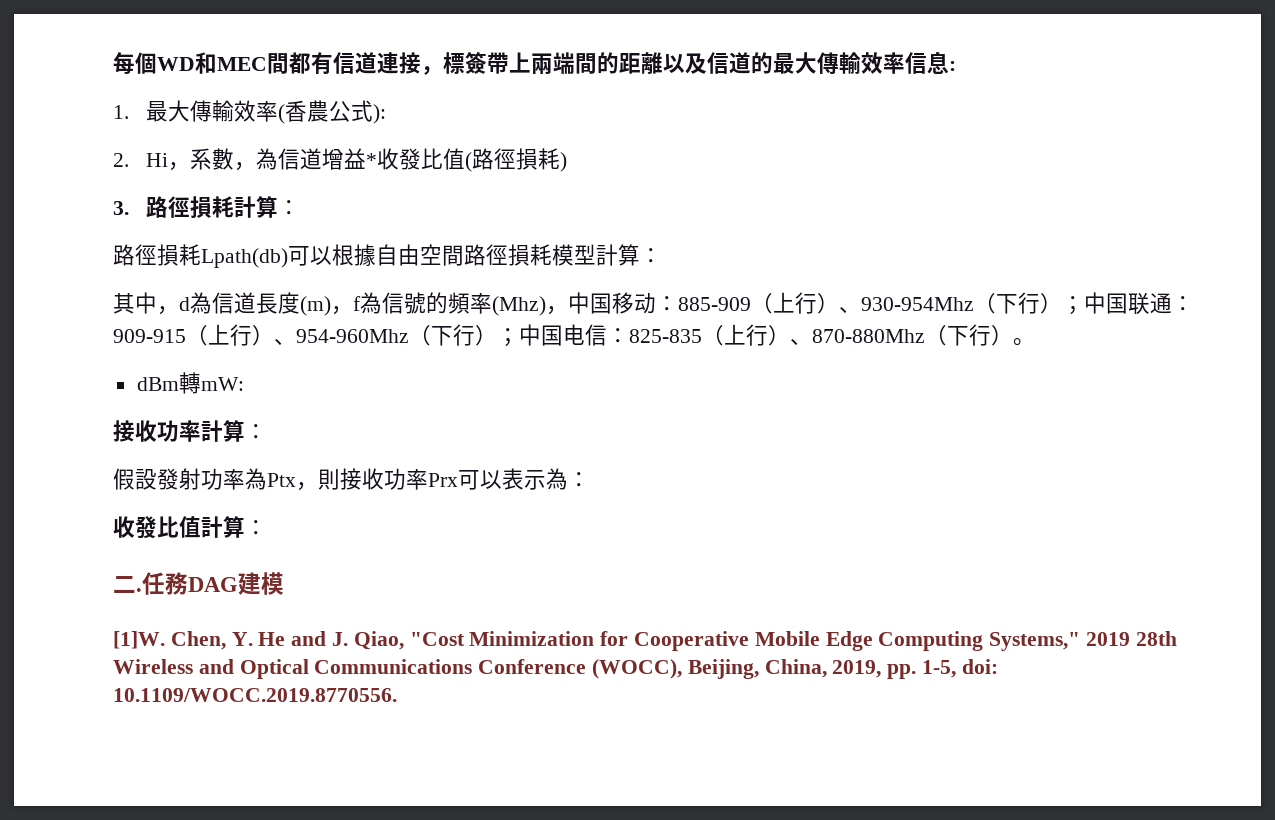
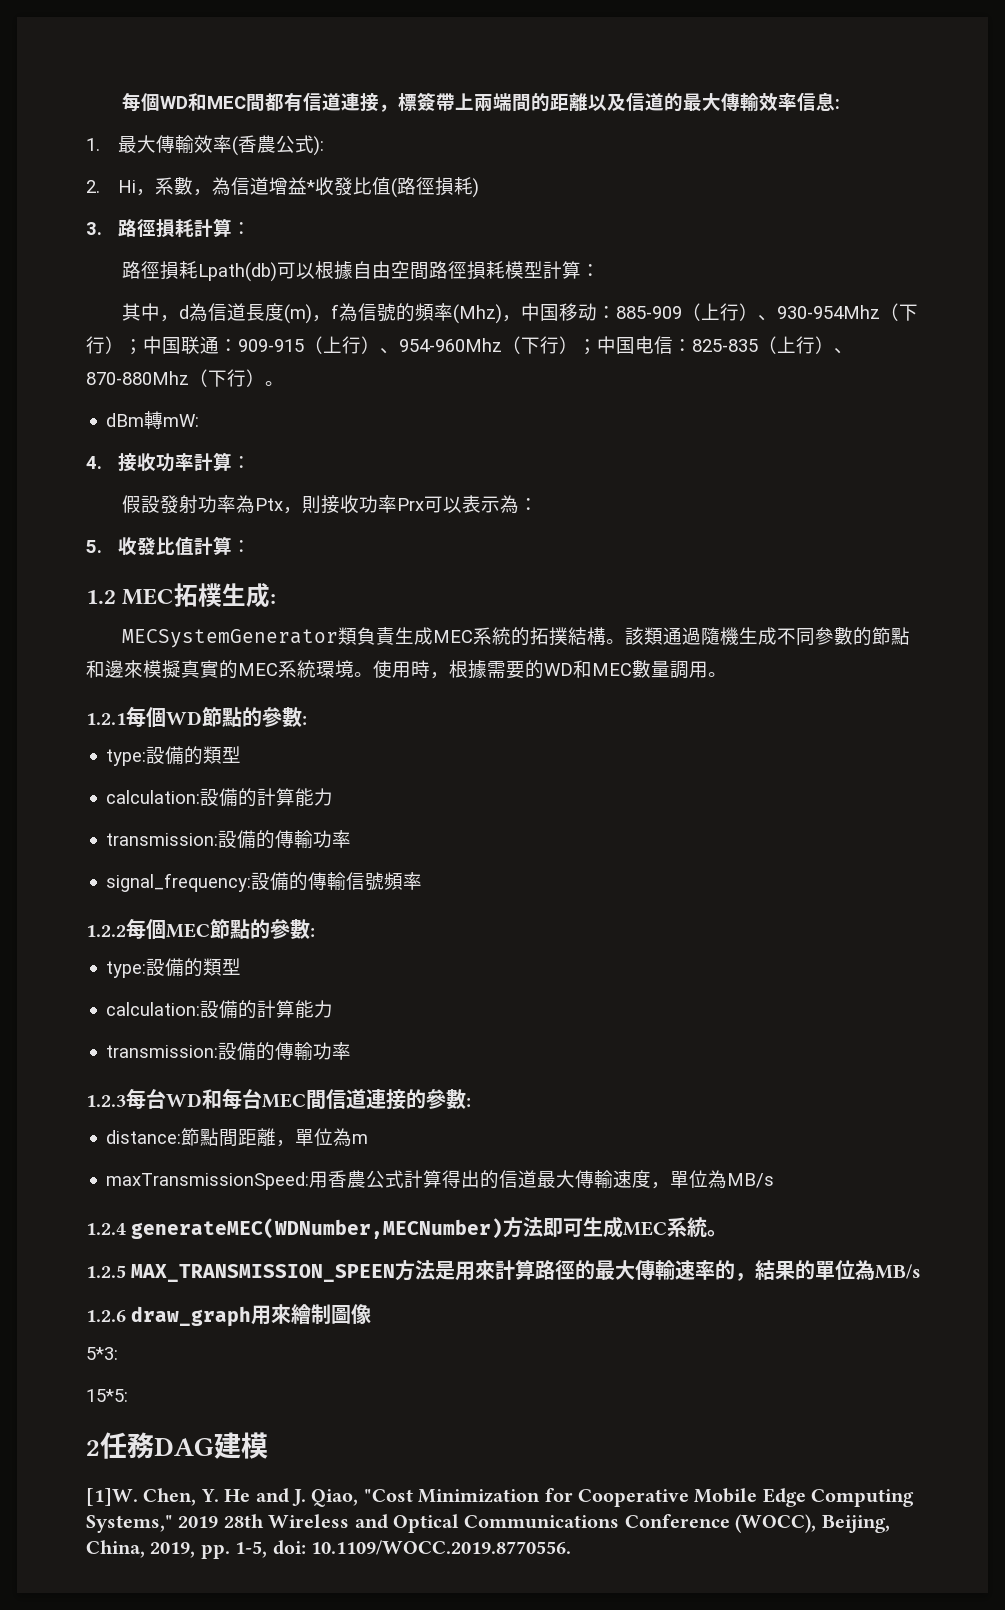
(244, 384) none -> [86,456,102,469] 4.
(590, 479) none -> [86,540,102,553] 5.
[113,576,142,593] 二. -> [86,583,277,608] [121,627,910,648] [86,660,727,679] [86,706,307,728] [106,746,242,766] [106,788,334,807] [106,830,352,849] [106,872,423,892] [86,918,315,940] [106,958,242,978] [106,1000,334,1019] [106,1042,352,1061] [86,1088,471,1110] [106,1128,369,1147] [106,1170,775,1190] [86,1216,728,1239] [86,1260,922,1282] [86,1304,372,1327] [86,1347,118,1360] [86,1389,128,1402] [86,1440,100,1456] 1.2 MEC拓樸生成: // MECSystemGenerator類負責生成MEC系統的拓撲結構。該類通過隨機生成不同參數的節點和邊來模擬真實的MEC系統環境。使用時，根據需要的WD和MEC數量調用。 // 1.2.1每個WD節點的參數: // type:設備的類型 // calculation:設備的計算能力 // transmission:設備的傳輸功率 // signal_frequency:設備的傳輸信號頻率 // 1.2.2每個MEC節點的參數: // type:設備的類型 // calculation:設備的計算能力 // transmission:設備的傳輸功率 // 1.2.3每台WD和每台MEC間信道連接的參數: // distance:節點間距離，單位為m // maxTransmissionSpeed:用香農公式計算得出的信道最大傳輸速度，單位為MB/s // 1.2.4 generateMEC(WDNumber,MECNumber)方法即可生成MEC系統。 // 1.2.5 MAX_TRANSMISSION_SPEEN方法是用來計算路徑的最大傳輸速率的，結果的單位為MB/s // 1.2.6 draw_graph用來繪制圖像 // 5*3: // 15*5: // 2

